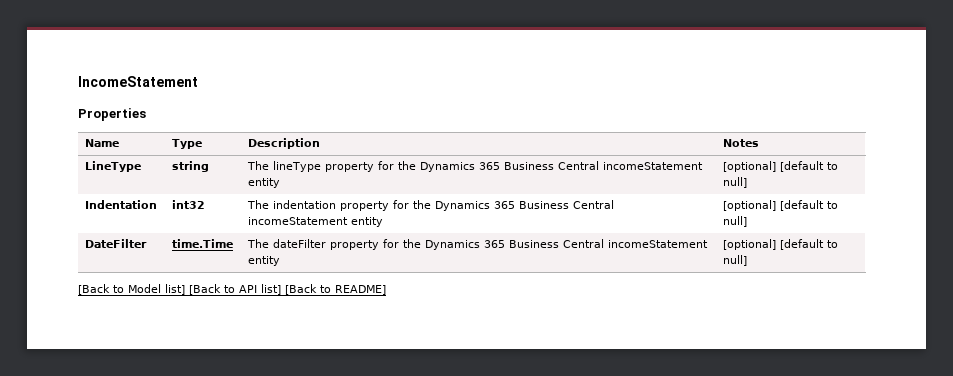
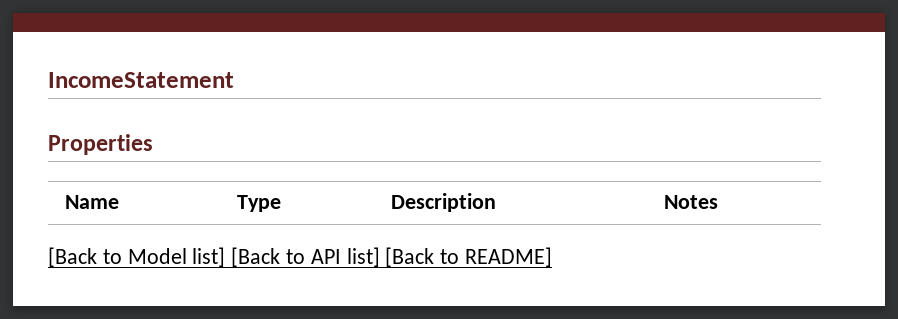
[85,161,142,172] [172,161,210,172] [247,161,704,172] [248,178,281,188] [723,161,839,172] [723,177,748,188] [85,200,158,209] [172,200,206,209] [247,200,615,211] [248,217,384,227] [723,200,839,211] [723,216,748,227] [85,239,148,248] [172,239,234,248] [247,239,709,250] [248,256,281,266] [723,239,839,250] [723,255,748,266] // LineType | string | The lineType property for the Dynamics 365 Business Central incomeStatement entity | [optional] [default to null] // Indentation | int32 | The indentation property for the Dynamics 365 Business Central incomeStatement entity | [optional] [default to null] // DateFilter | time.Time | The dateFilter property for the Dynamics 365 Business Central incomeStatement entity | [optional] [default to null] -> (718, 202) none

